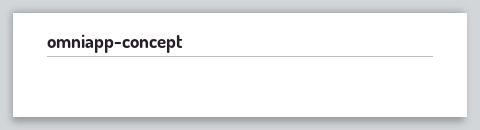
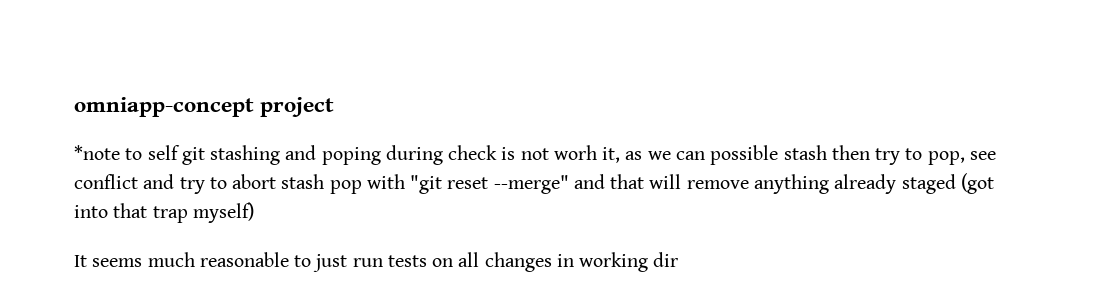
(183, 43) none -> [260,97,335,117] [74,145,996,165] [74,173,994,194] [74,202,254,223] [74,252,679,272] project // *note to self git stashing and poping during check is not worh it, as we can possible stash then try to pop, see conflict and try to abort stash pop with "git reset --merge" and that will remove anything already staged (got into that trap myself) // It seems much reasonable to just run tests on all changes in working dir

